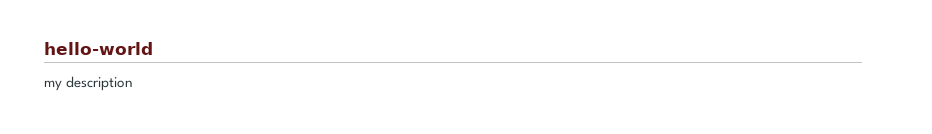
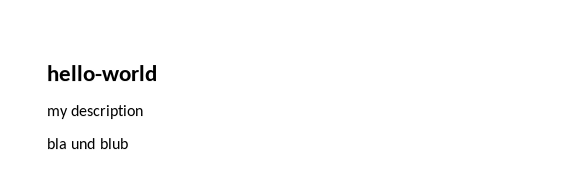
(134, 83) none -> [47,138,129,150] // bla und blub

